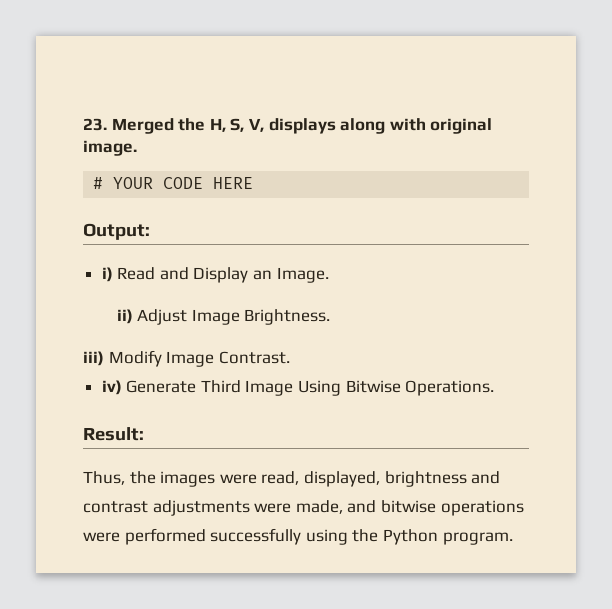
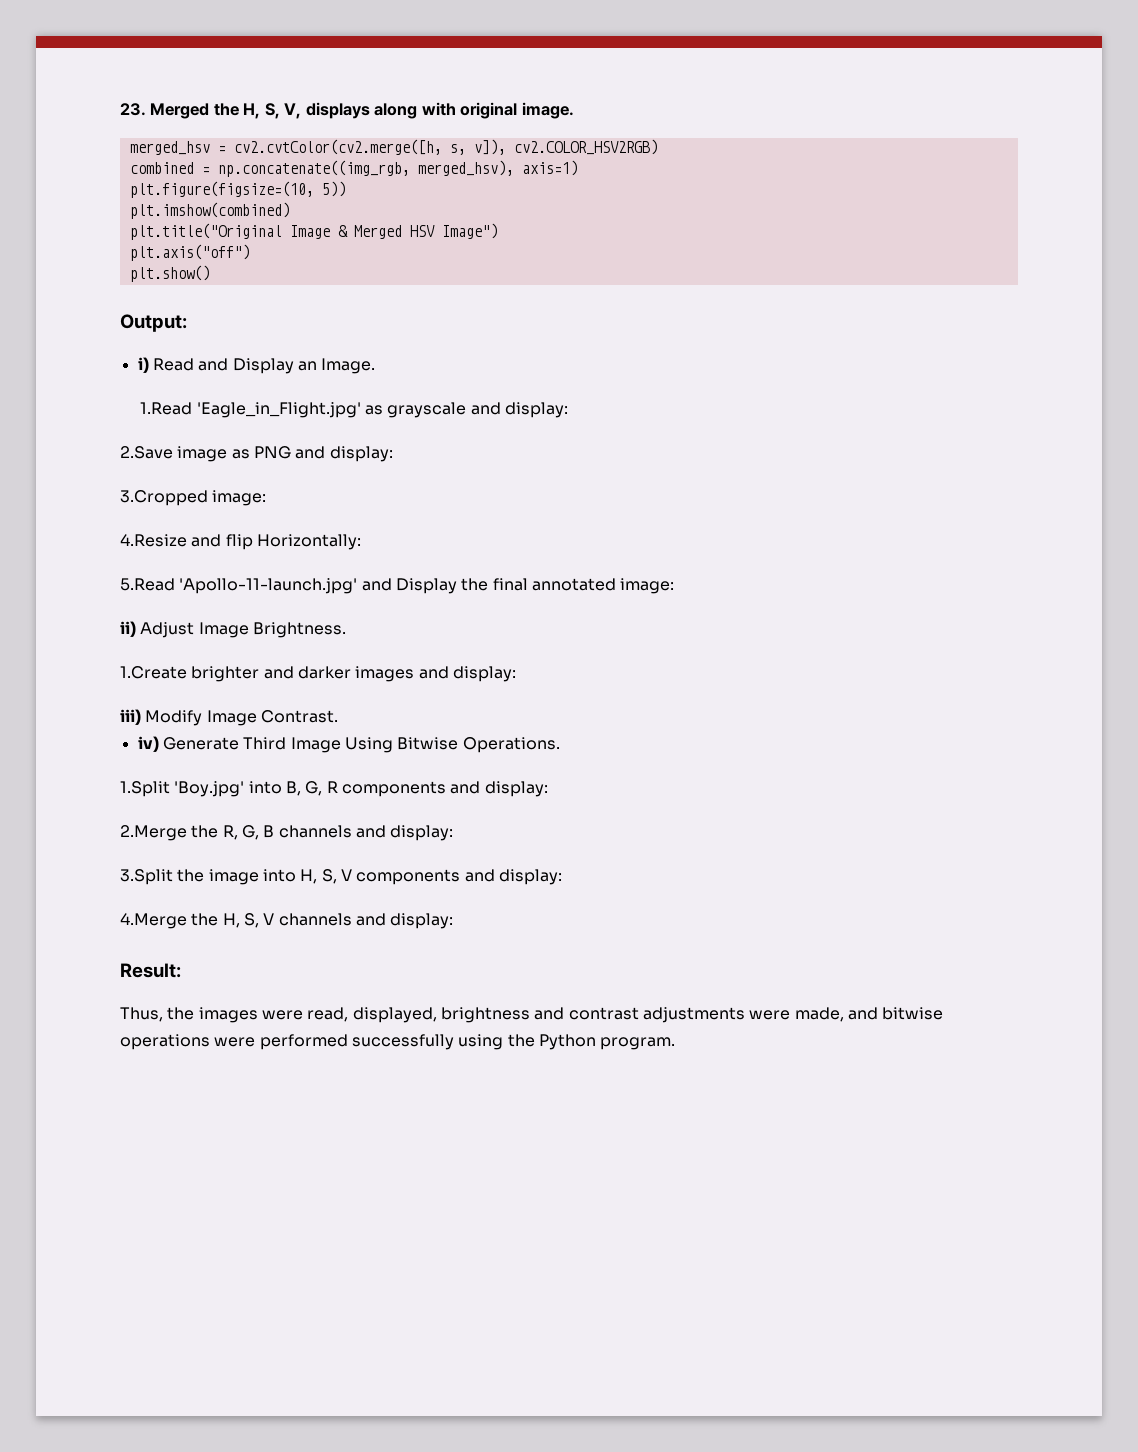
[93,177,254,189] # YOUR CODE HERE -> [129,139,658,155] [129,160,578,177] [129,181,346,198] [129,202,290,219] [129,223,498,240] [129,244,250,261] [129,265,210,282] merged_hsv = cv2.cvtColor(cv2.merge([h, s, v]), cv2.COLOR_HSV2RGB) // combined = np.concatenate((img_rgb, merged_hsv), axis=1) // plt.figure(figsize=(10, 5)) // plt.imshow(combined) // plt.title("Original Image & Merged HSV Image") // plt.axis("off") // plt.show()
[116,309,331,325] ii) Adjust Image Brightness. -> [140,402,568,418] [120,446,393,462] [120,490,267,506] [120,534,361,550] [120,578,675,594] [120,621,346,638] [120,666,516,682] 1.Read 'Eagle_in_Flight.jpg' as grayscale and display: // 2.Save image as PNG and display: // 3.Cropped image: // 4.Resize and flip Horizontally: // 5.Read 'Apollo-11-launch.jpg' and Display the final annotated image: // ii) Adjust Image Brightness. // 1.Create brighter and darker images and display:
(495, 388) none -> [120,781,548,797] [120,825,454,841] [120,869,562,885] [120,913,454,929] // 1.Split 'Boy.jpg' into B, G, R components and display: // 2.Merge the R, G, B channels and display: // 3.Split the image into H, S, V components and display: // 4.Merge the H, S, V channels and display:

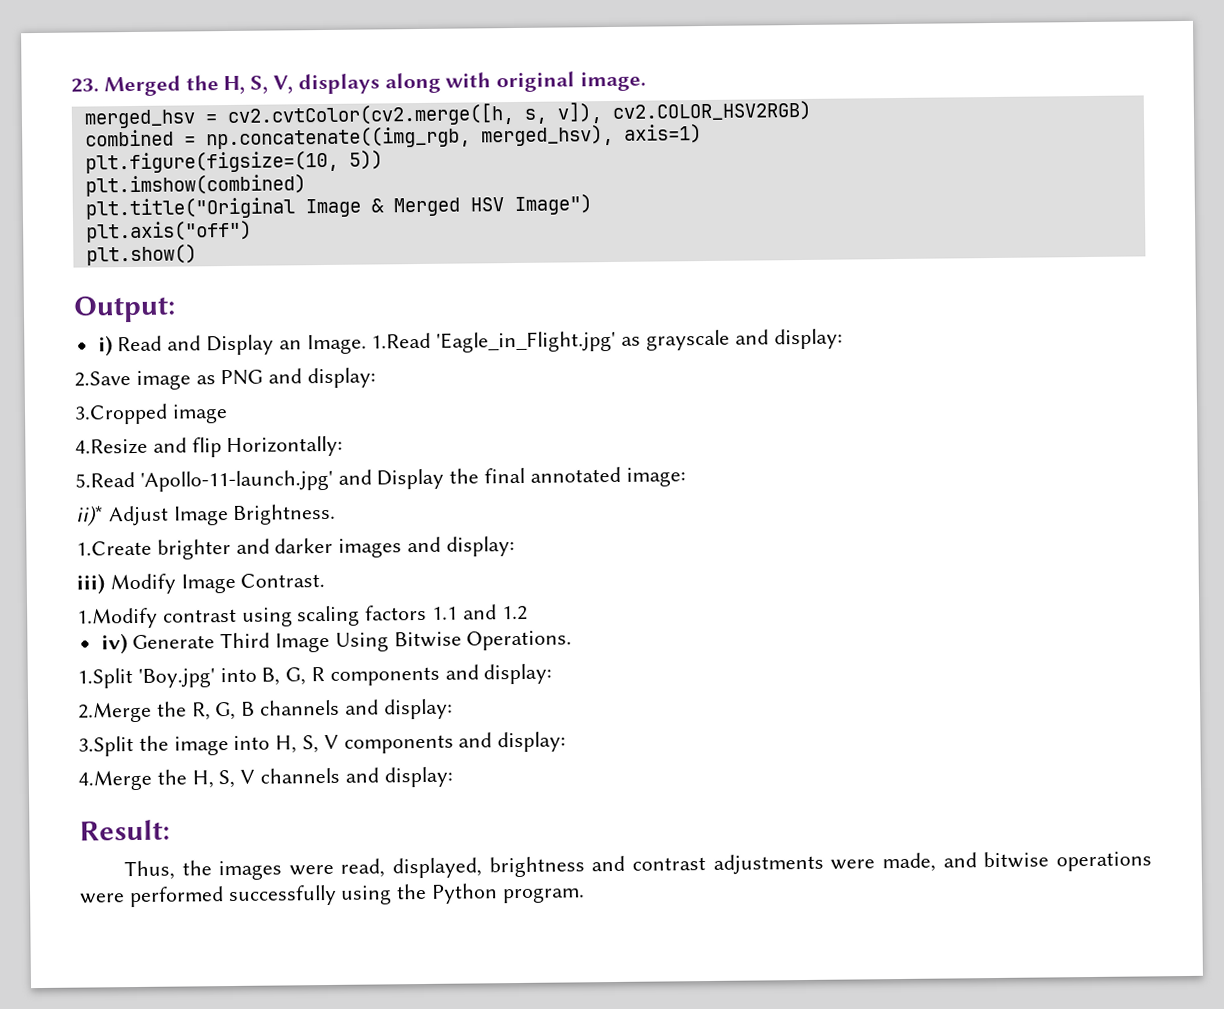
(376, 366) // -> (367, 344) none
[212,490,267,506] image: -> [171,404,228,424] image
[120,621,136,637] ii) -> [75,505,104,527] ii)*
(338, 716) none -> [77,604,528,629] // 1.Modify contrast using scaling factors 1.1 and 1.2

